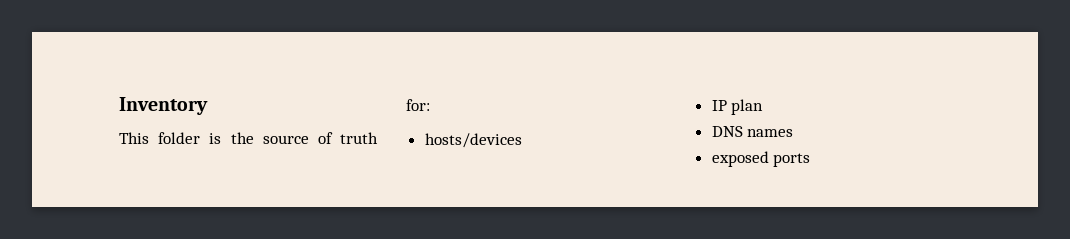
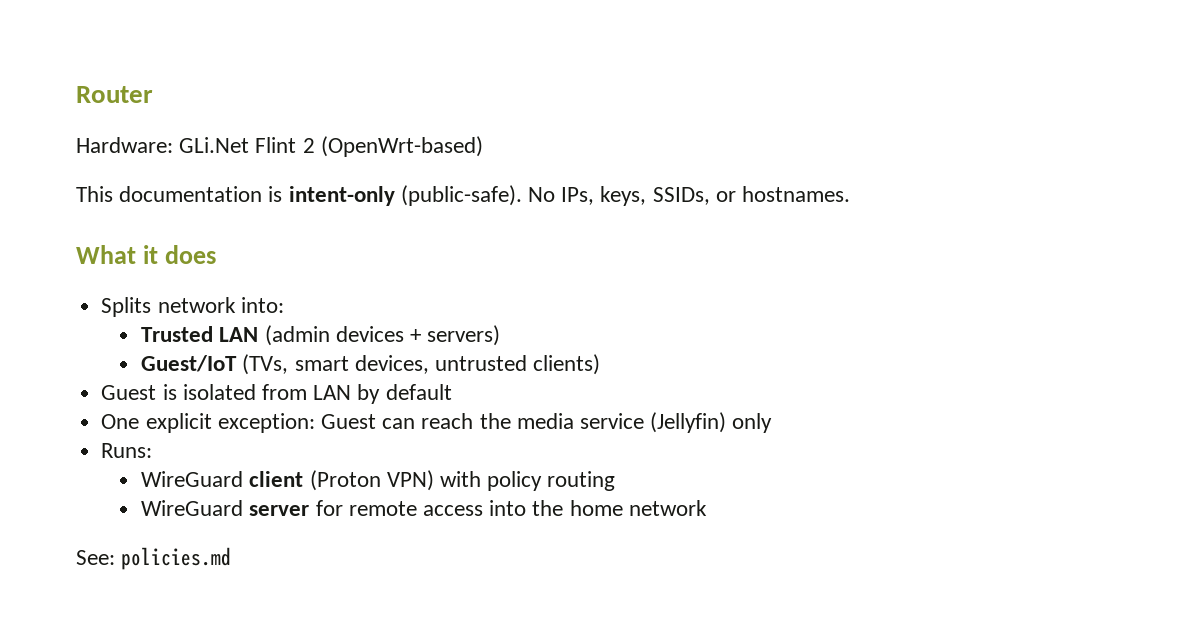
[119,97,208,115] [119,132,378,144] [406,99,430,111] [424,133,522,148] [711,99,764,115] [711,126,794,137] [711,151,811,167] Inventory // This folder is the source of truth for: // hosts/devices // IP plan // DNS names // exposed ports -> [76,86,153,103] [76,136,483,157] [76,185,851,206] [76,245,216,264] [101,297,284,317] [141,325,501,346] [141,354,601,375] [101,384,452,404] [101,412,773,433] [101,443,153,458] [141,470,616,491] [141,500,707,516] [76,547,232,570] Router // Hardware: GLi.Net Flint 2 (OpenWrt-based) // This documentation is intent-only (public-safe). No IPs, keys, SSIDs, or hostnames. // What it does // Splits network into: // Trusted LAN (admin devices + servers) // Guest/IoT (TVs, smart devices, untrusted clients) // Guest is isolated from LAN by default // One explicit exception: Guest can reach the media service (Jellyfin) only // Runs: // WireGuard client (Proton VPN) with policy routing // WireGuard server for remote access into the home network // See: policies.md

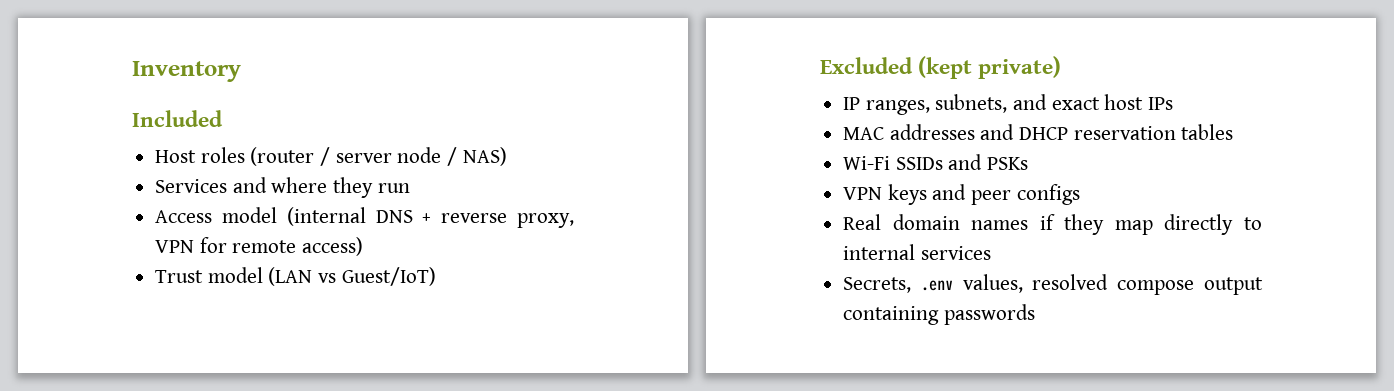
[76,86,153,103] [76,136,483,157] [76,185,851,206] [76,245,216,264] [101,297,284,317] [141,325,501,346] [141,354,601,375] [101,384,452,404] [101,412,773,433] [101,443,153,458] [141,470,616,491] [141,500,707,516] [76,547,232,570] Router // Hardware: GLi.Net Flint 2 (OpenWrt-based) // This documentation is intent-only (public-safe). No IPs, keys, SSIDs, or hostnames. // What it does // Splits network into: // Trusted LAN (admin devices + servers) // Guest/IoT (TVs, smart devices, untrusted clients) // Guest is isolated from LAN by default // One explicit exception: Guest can reach the media service (Jellyfin) only // Runs: // WireGuard client (Proton VPN) with policy routing // WireGuard server for remote access into the home network // See: policies.md -> [132,61,241,82] [132,110,223,127] [155,147,507,166] [155,177,410,198] [155,207,574,228] [155,237,364,256] [155,267,436,286] [820,56,1062,79] [843,94,1174,115] [843,124,1234,140] [843,154,1029,170] [843,184,1080,205] [843,214,1262,235] [843,244,991,260] [843,274,1263,295] [843,304,1035,325] Inventory // Included // Host roles (router / server node / NAS) // Services and where they run // Access model (internal DNS + reverse proxy, VPN for remote access) // Trust model (LAN vs Guest/IoT) // Excluded (kept private) // IP ranges, subnets, and exact host IPs // MAC addresses and DHCP reservation tables // Wi-Fi SSIDs and PSKs // VPN keys and peer configs // Real domain names if they map directly to internal services // Secrets, .env values, resolved compose output containing passwords

